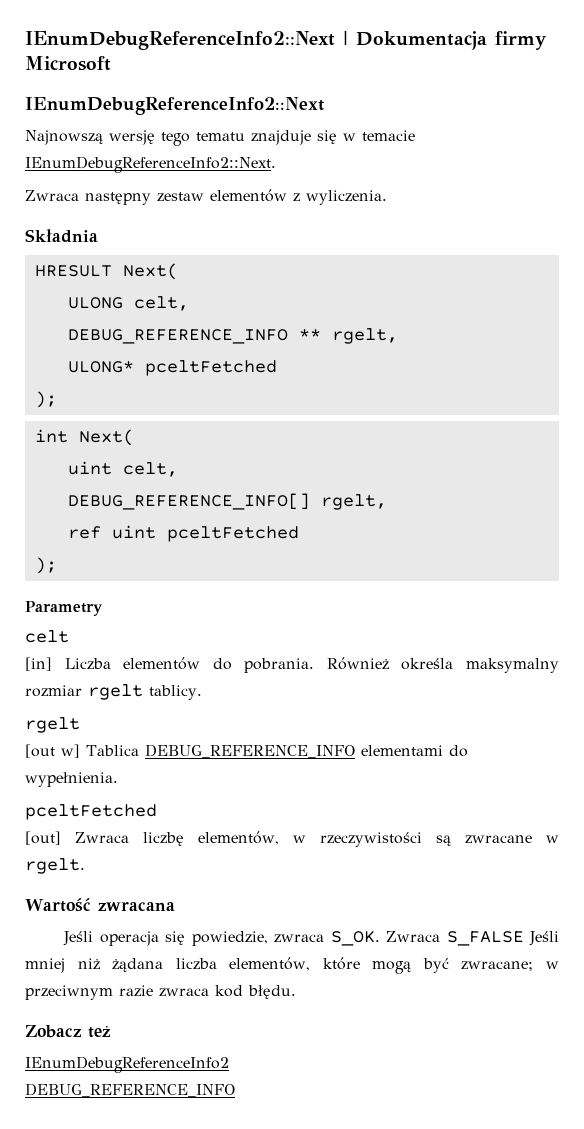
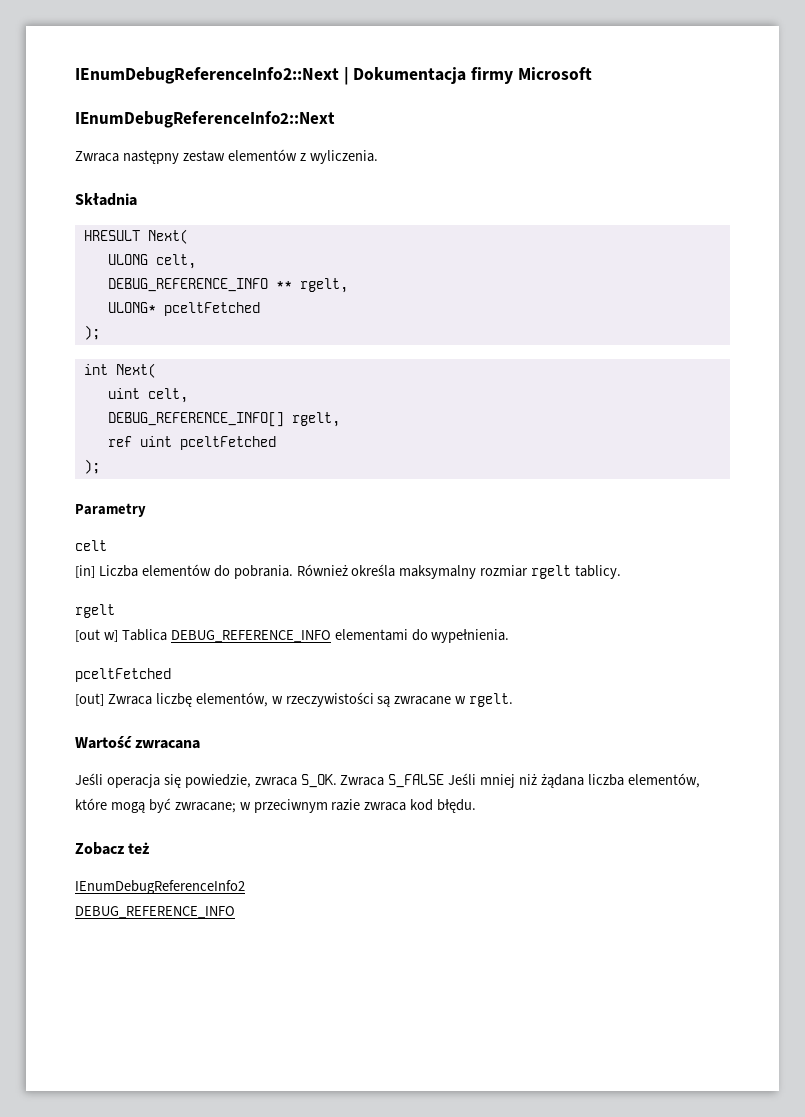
[25,130,415,146] [25,156,276,173] // Najnowszą wersję tego tematu znajduje się w temacie IEnumDebugReferenceInfo2::Next. -> (335, 119) none

